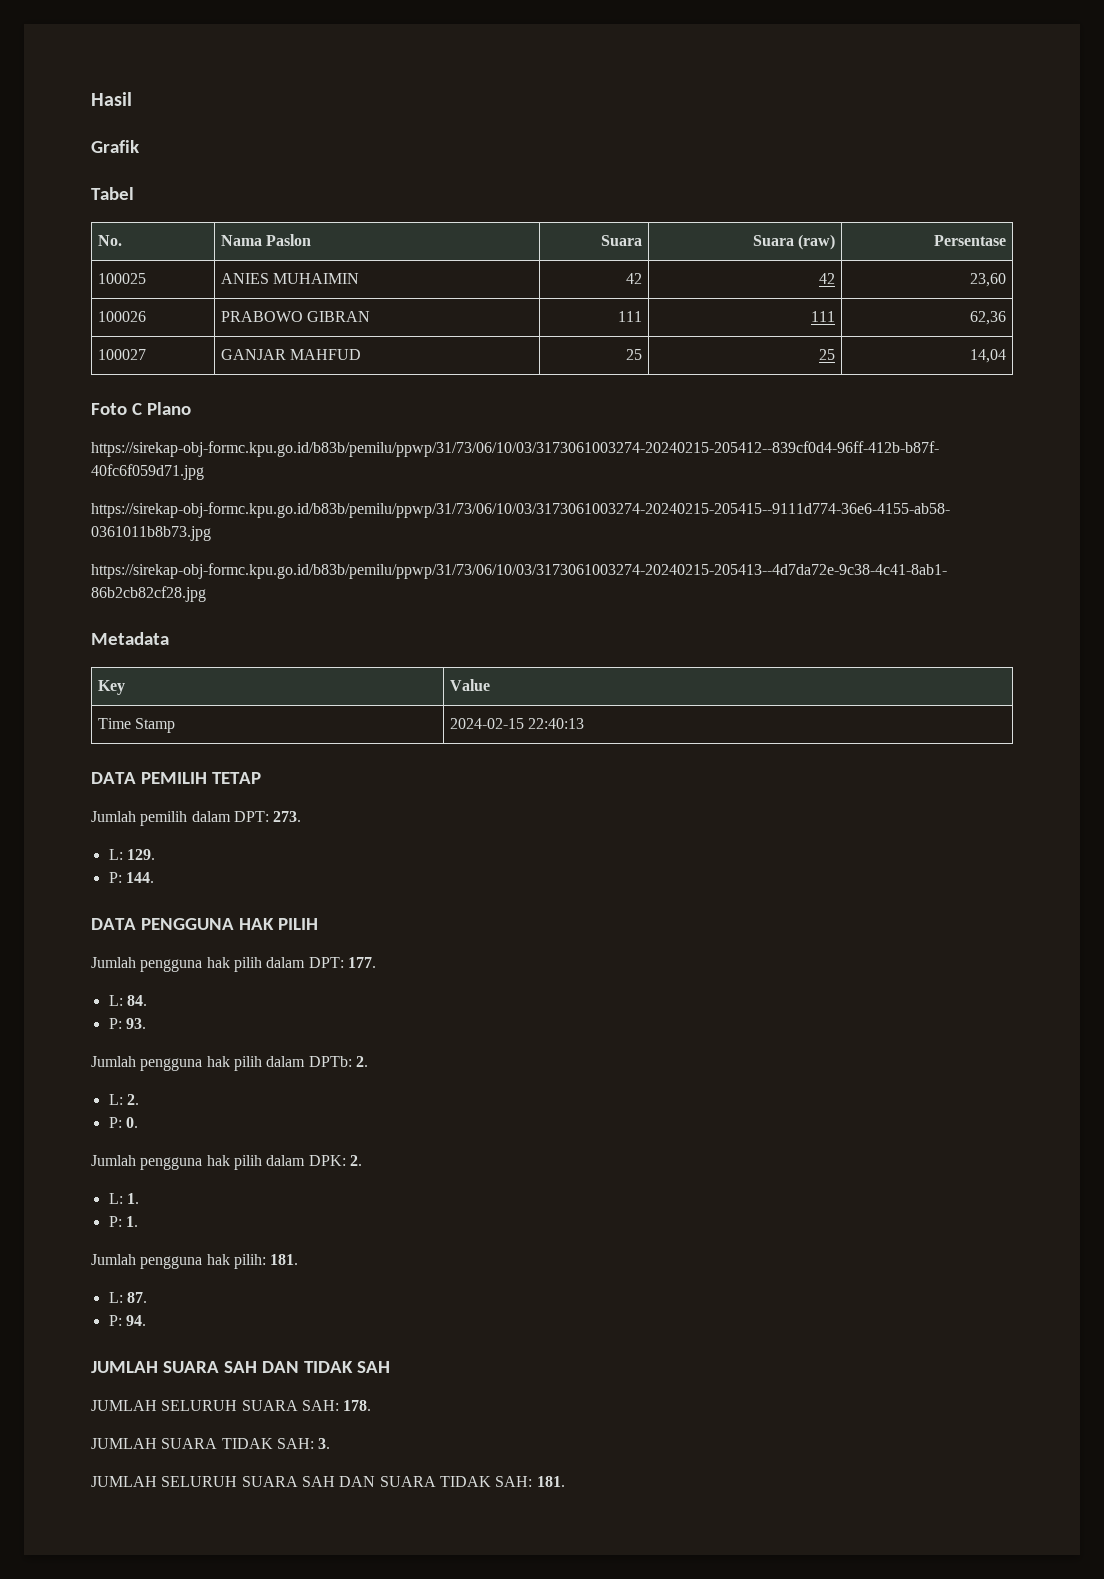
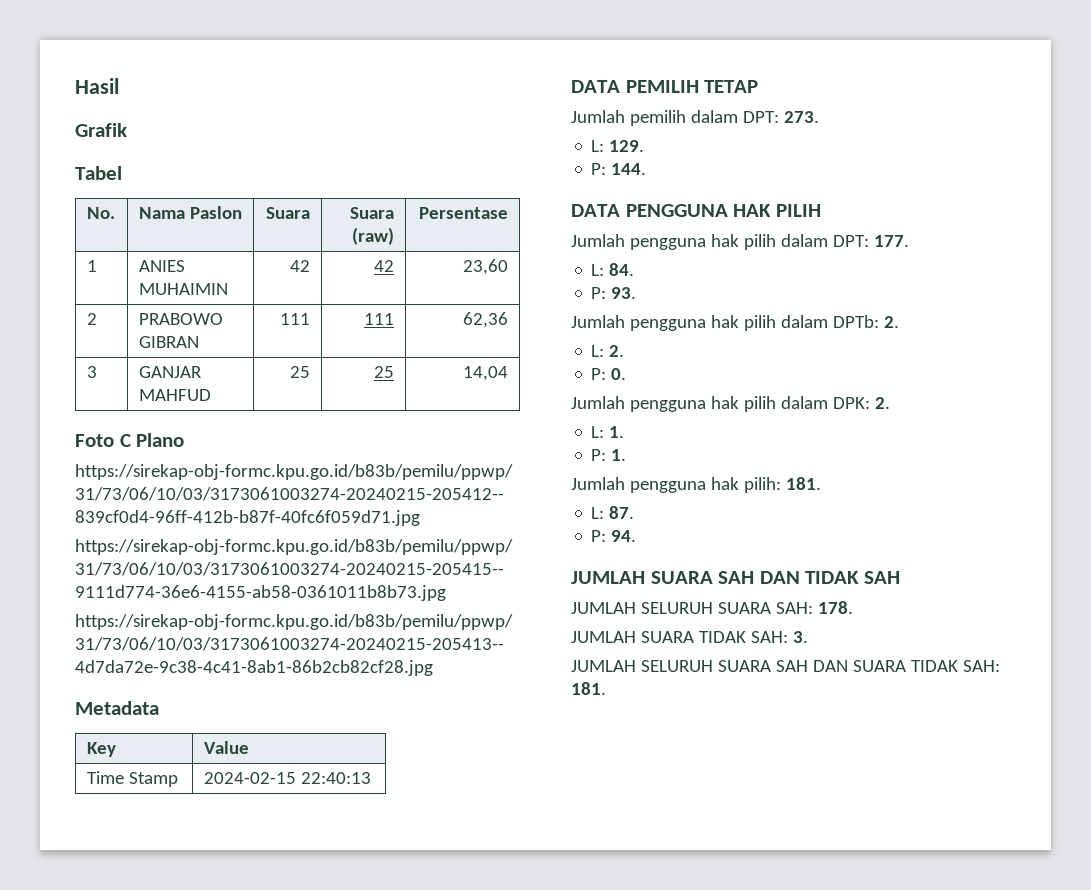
[97,273,146,284] 100025 -> [86,260,97,272] 1
[97,311,146,322] 100026 -> [86,313,97,325] 2
[97,349,146,360] 100027 -> [86,366,97,378] 3

